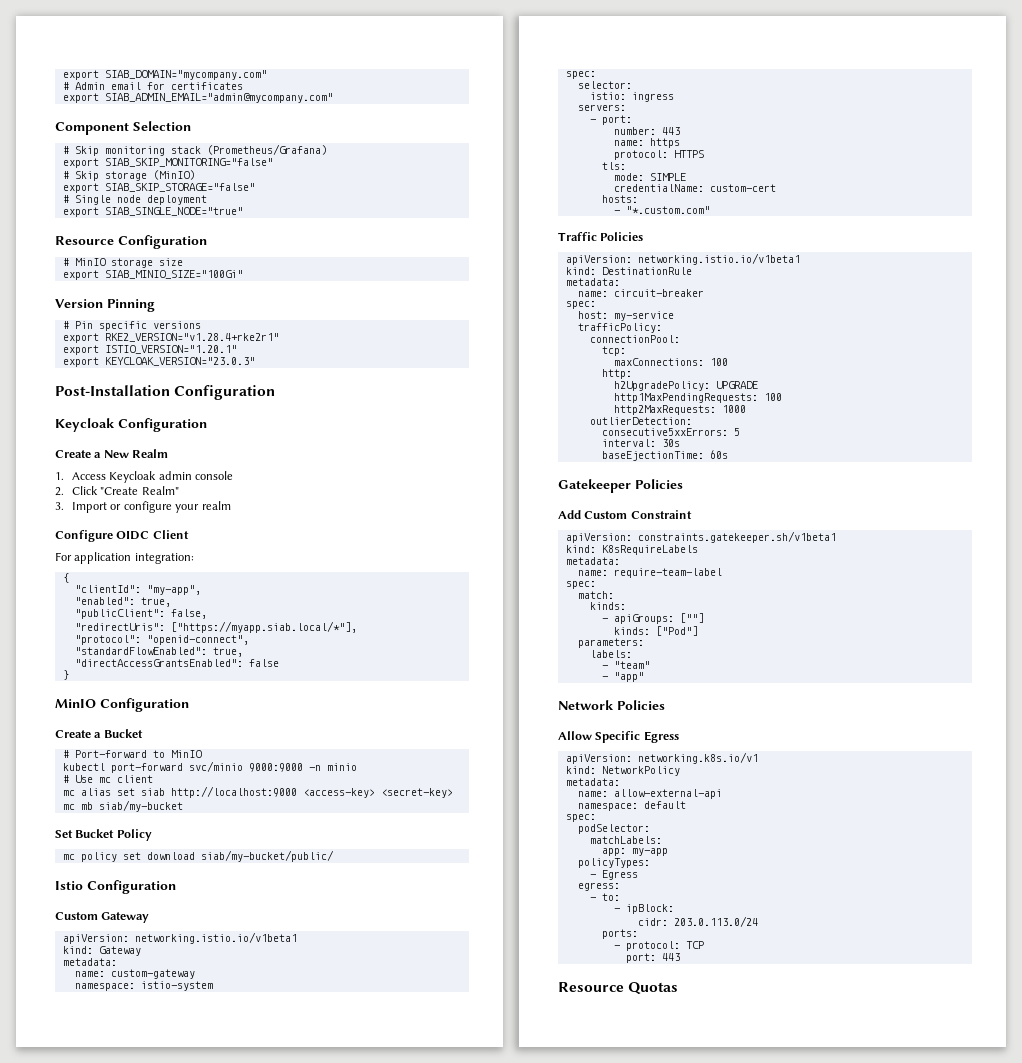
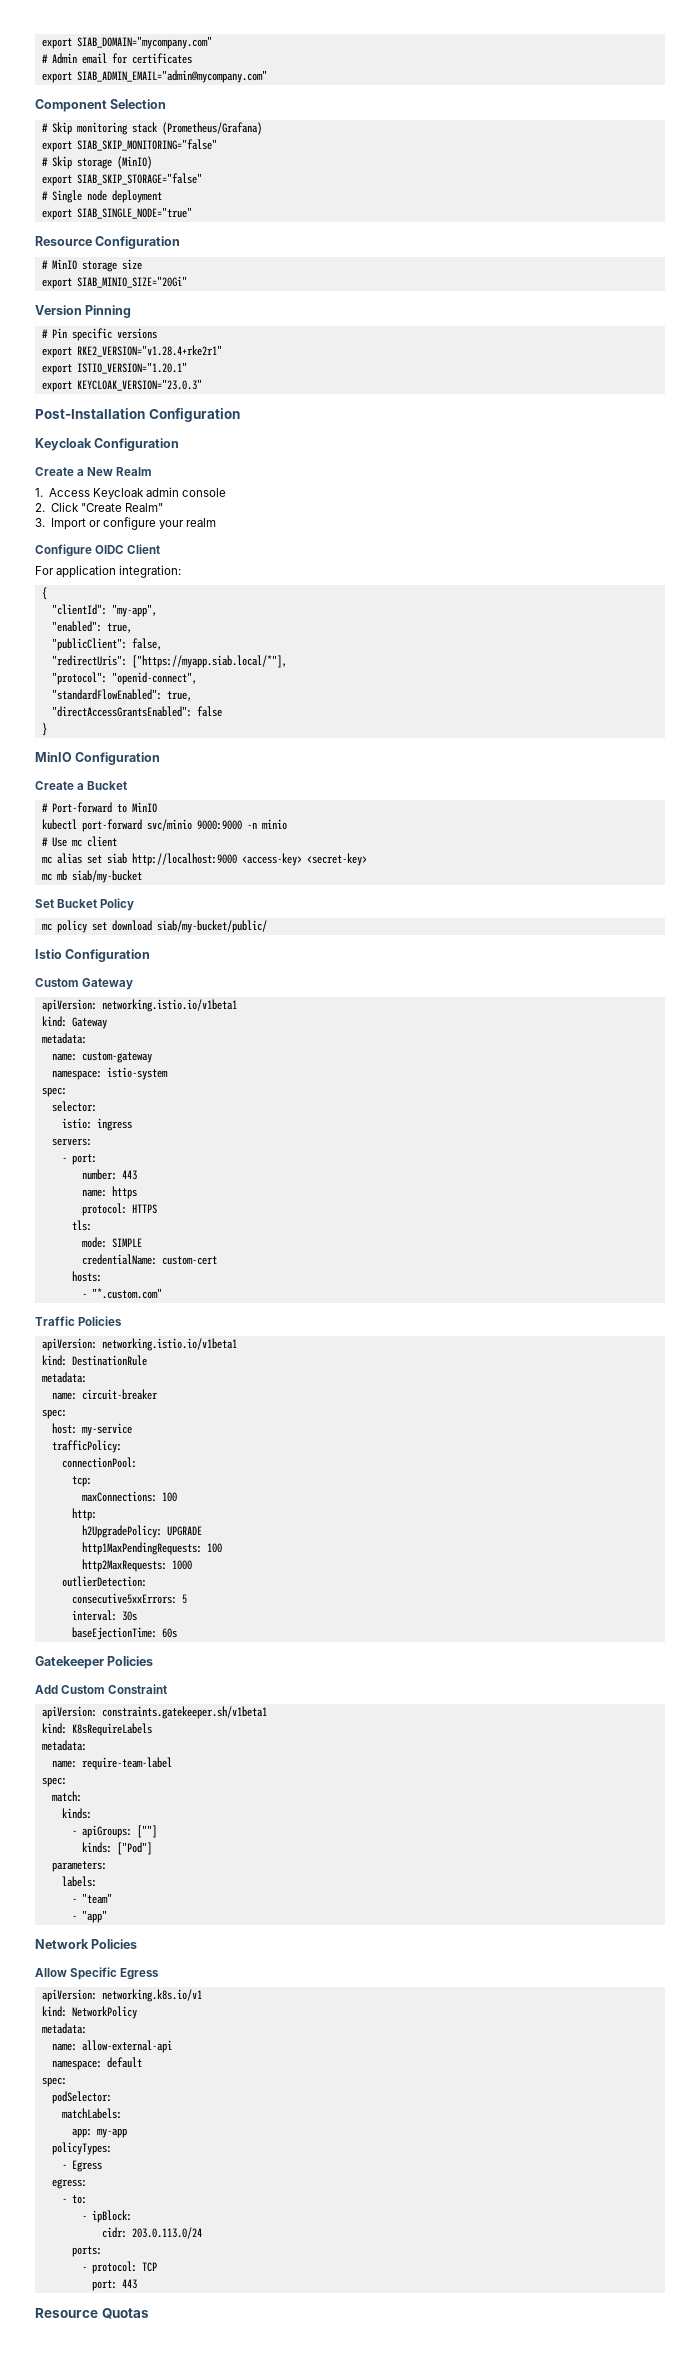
[104,270,243,279] SIAB_MINIO_SIZE="100Gi" -> [76,276,187,288] SIAB_MINIO_SIZE="20Gi"

